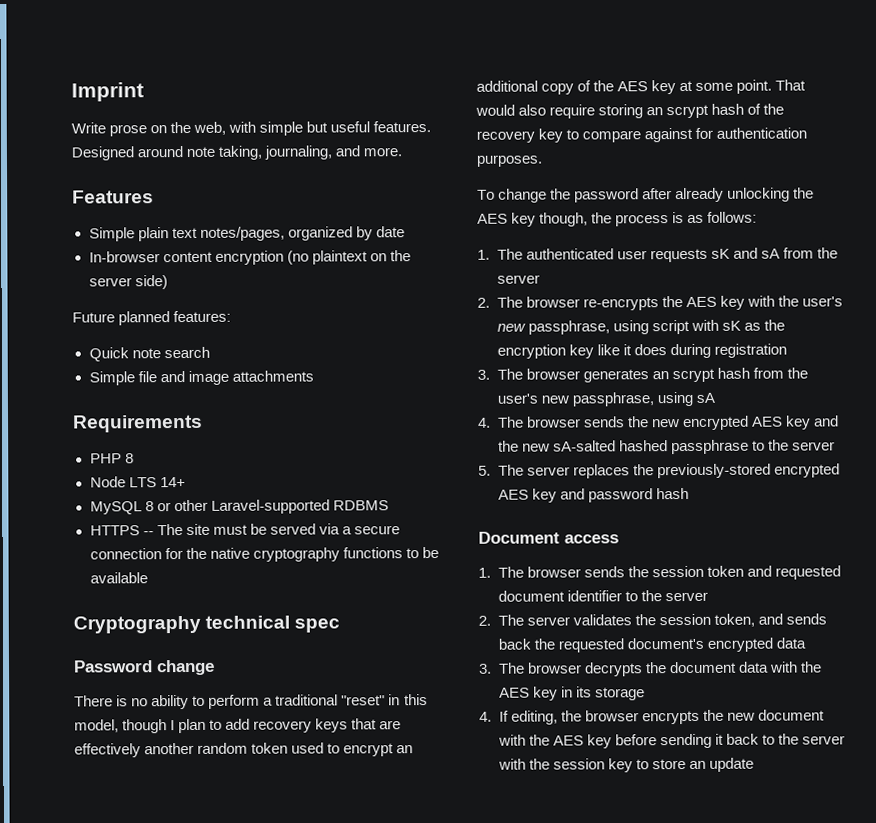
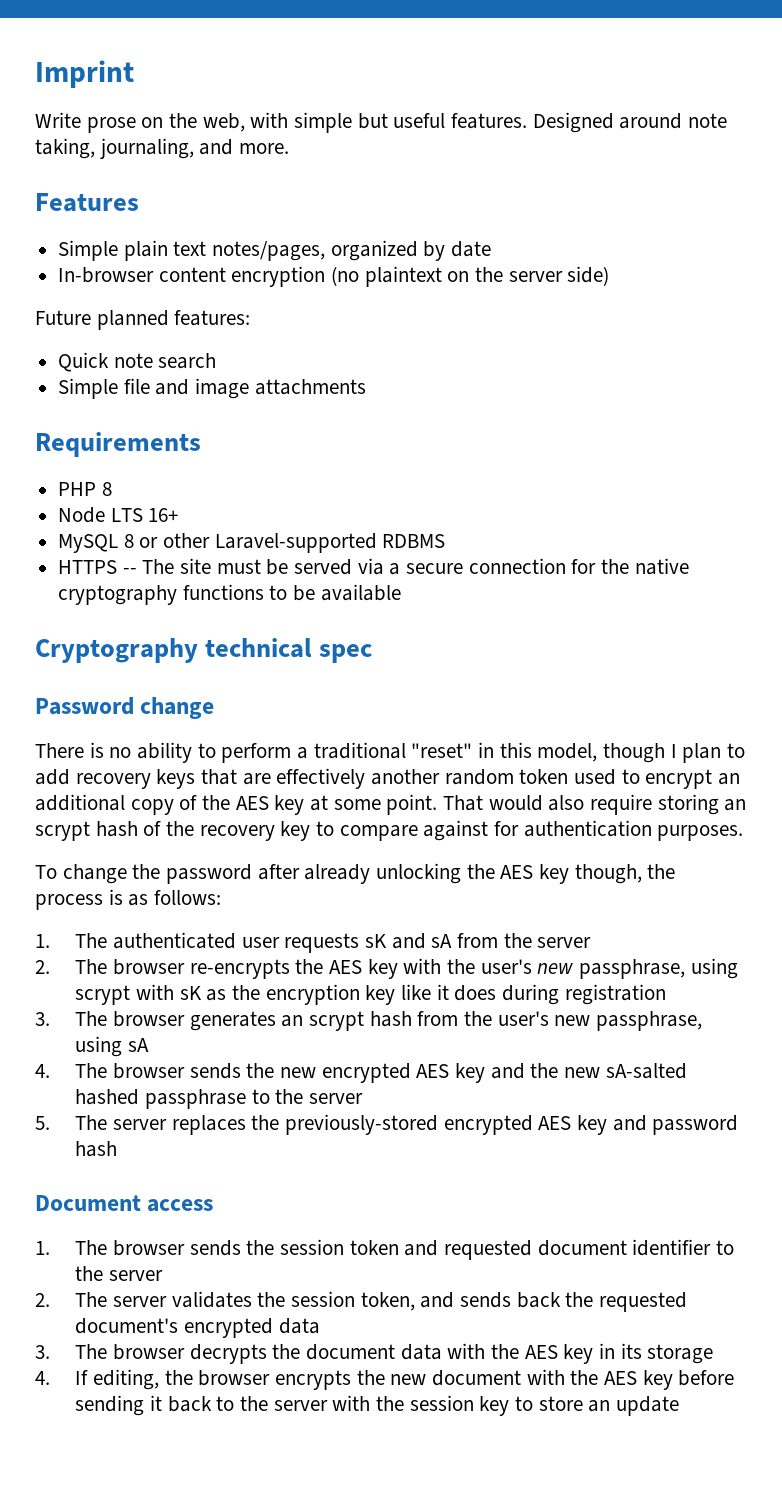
[159,477,186,488] 14+ -> [148,508,179,522] 16+
[651,319,690,335] script -> [75,985,131,1005] scrypt

